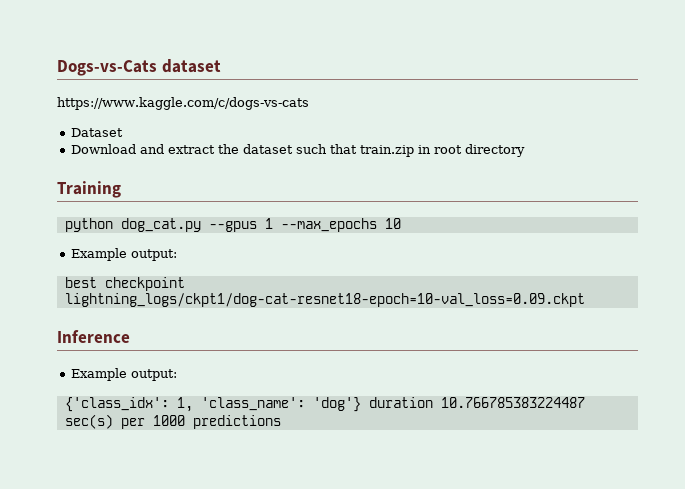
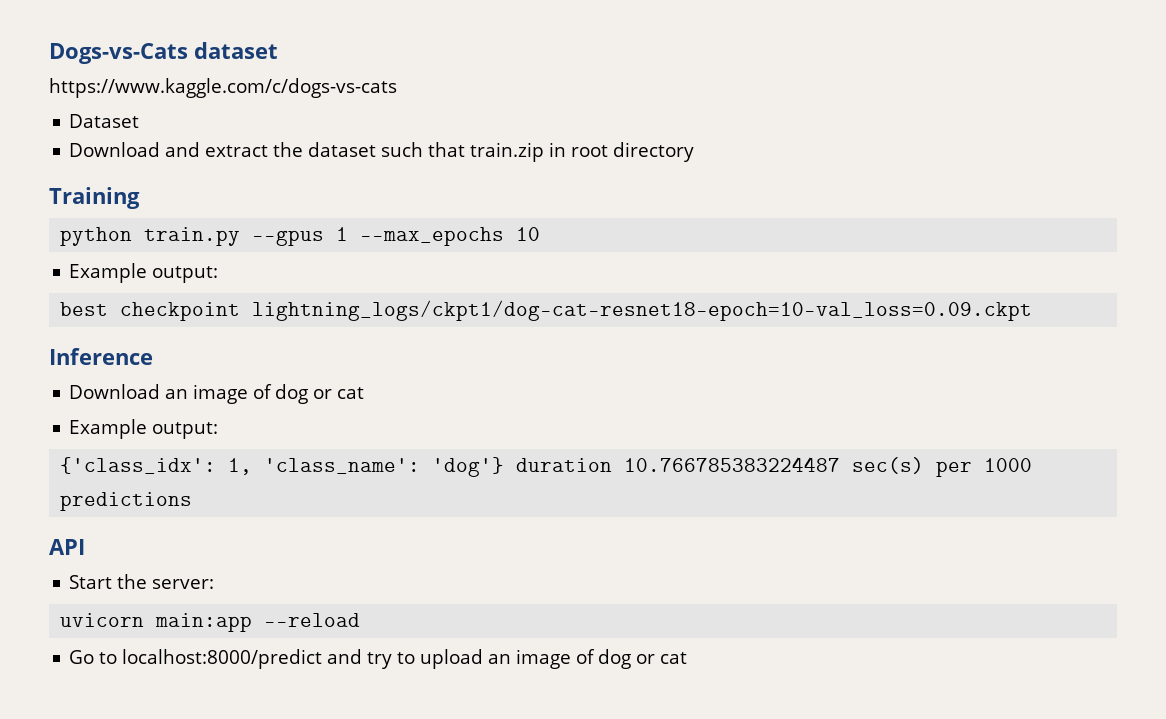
[120,218,201,232] dog_cat.py -> [144,227,241,246] train.py
(130, 336) none -> [69,384,365,404] // Download an image of dog or cat
(281, 422) none -> [49,539,85,555] [69,574,215,589] [60,613,361,632] [69,649,688,669] // API // Start the server: // uvicorn main:app --reload // Go to localhost:8000/predict and try to upload an image of dog or cat

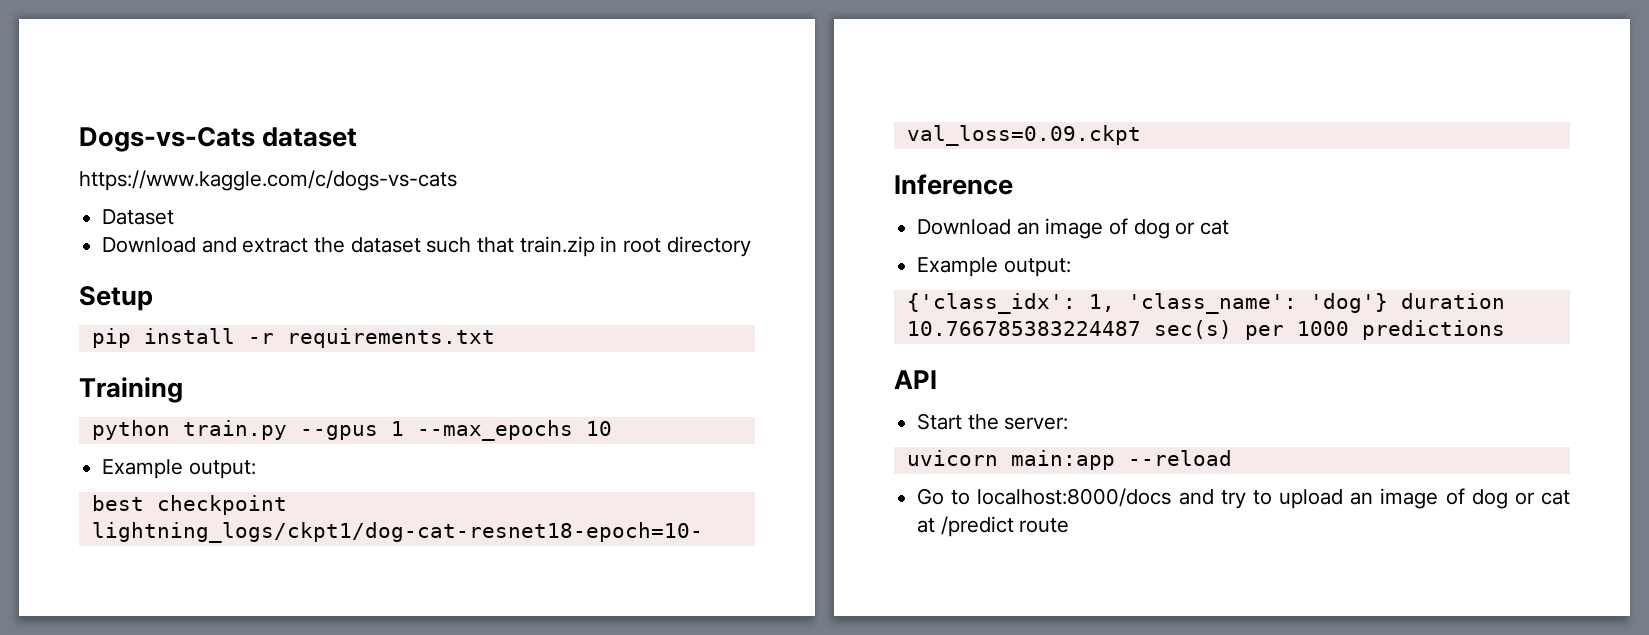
(695, 152) none -> [79,286,153,311] [91,328,495,348] // Setup // pip install -r requirements.txt
[122,649,323,669] localhost:8000/predict -> [977,488,1172,507] localhost:8000/docs
(688, 658) none -> [917,516,1070,537] at /predict route

